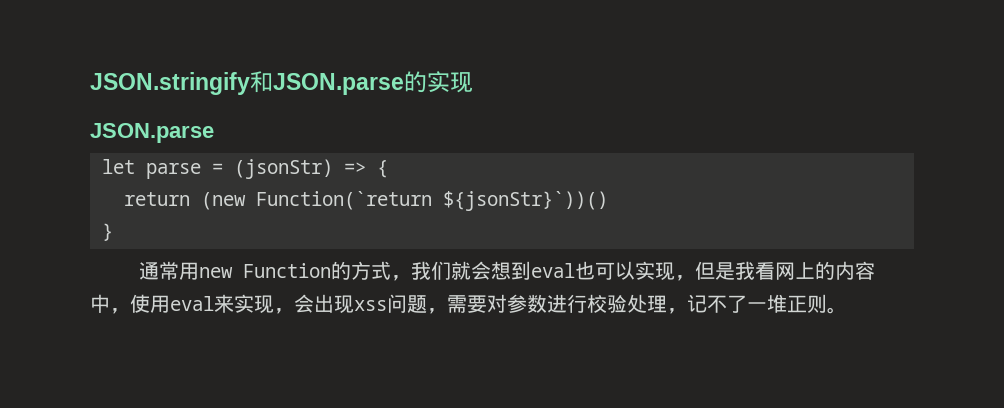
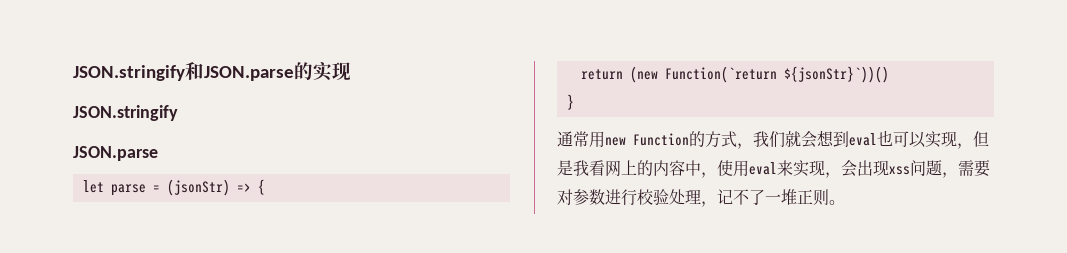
(473, 82) none -> [73,105,178,121] // JSON.stringify

